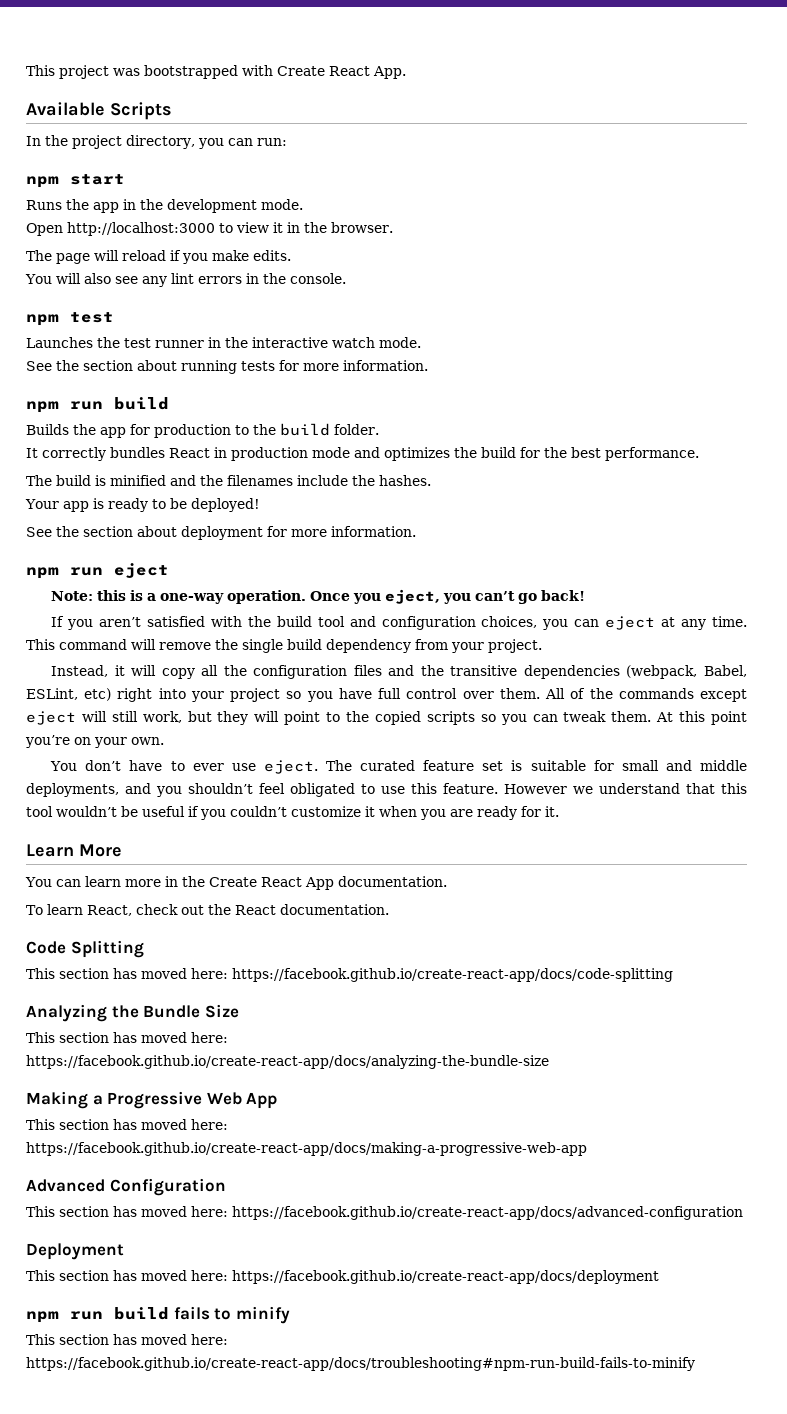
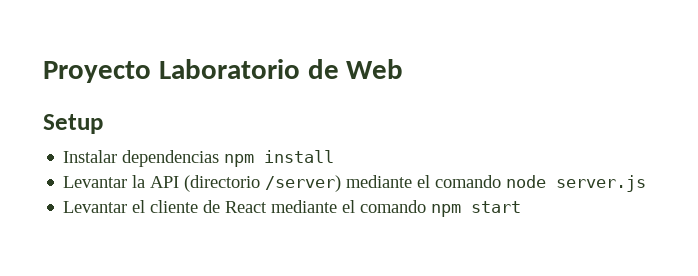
[26,65,406,79] [26,102,172,120] [26,135,287,149] [26,174,125,188] [26,199,303,213] [26,222,393,236] [26,250,291,264] [25,273,346,287] [26,312,114,326] [26,337,421,348] [26,360,428,374] [26,397,169,413] [26,423,379,438] [26,447,699,461] [26,475,431,486] [25,498,260,512] [26,526,416,540] [26,563,169,579] [51,589,586,604] [51,616,748,630] [26,639,542,653] [51,665,747,679] [26,688,748,702] [26,711,748,725] [25,735,164,748] [50,760,748,774] [26,783,747,797] [26,806,559,820] [26,844,122,857] [25,876,447,890] [26,904,389,916] [26,940,144,958] [26,968,673,982] [26,1004,239,1022] [26,1032,228,1043] [26,1055,549,1069] [26,1091,278,1109] [26,1119,228,1130] [26,1142,587,1156] [26,1178,226,1196] [26,1206,743,1220] [26,1243,124,1260] [26,1270,659,1284] [26,1306,290,1324] [26,1334,228,1345] [26,1357,695,1371] This project was bootstrapped with Create React App. // Available Scripts // In the project directory, you can run: // npm start // Runs the app in the development mode. // Open http://localhost:3000 to view it in the browser. // The page will reload if you make edits. // You will also see any lint errors in the console. // npm test // Launches the test runner in the interactive watch mode. // See the section about running tests for more information. // npm run build // Builds the app for production to the build folder. // It correctly bundles React in production mode and optimizes the build for the best performance. // The build is minified and the filenames include the hashes. // Your app is ready to be deployed! // See the section about deployment for more information. // npm run eject // Note: this is a one-way operation. Once you eject, you can’t go back! // If you aren’t satisfied with the build tool and configuration choices, you can eject at any time. This command will remove the single build dependency from your project. // Instead, it will copy all the configuration files and the transitive dependencies (webpack, Babel, ESLint, etc) right into your project so you have full control over them. All of the commands except eject will still work, but they will point to the copied scripts so you can tweak them. At this point you’re on your own. // You don’t have to ever use eject. The curated feature set is suitable for small and middle deployments, and you shouldn’t feel obligated to use this feature. However we understand that this tool wouldn’t be useful if you couldn’t customize it when you are ready for it. // Learn More // You can learn more in the Create React App documentation. // To learn React, check out the React documentation. // Code Splitting // This section has moved here: https://facebook.github.io/create-react-app/docs/code-splitting // Analyzing the Bundle Size // This section has moved here: https://facebook.github.io/create-react-app/docs/analyzing-the-bundle-size // Making a Progressive Web App // This section has moved here: https://facebook.github.io/create-react-app/docs/making-a-progressive-web-app // Advanced Configuration // This section has moved here: https://facebook.github.io/create-react-app/docs/advanced-configuration // Deployment // This section has moved here: https://facebook.github.io/create-react-app/docs/deployment // npm run build fails to minify // This section has moved here: https://facebook.github.io/create-react-app/docs/troubleshooting#npm-run-build-fails-to-minify -> [43,59,404,83] [43,114,103,134] [63,150,335,167] [63,175,647,192] [63,200,522,217] Proyecto Laboratorio de Web // Setup // Instalar dependencias npm install // Levantar la API (directorio /server) mediante el comando node server.js // Levantar el cliente de React mediante el comando npm start

